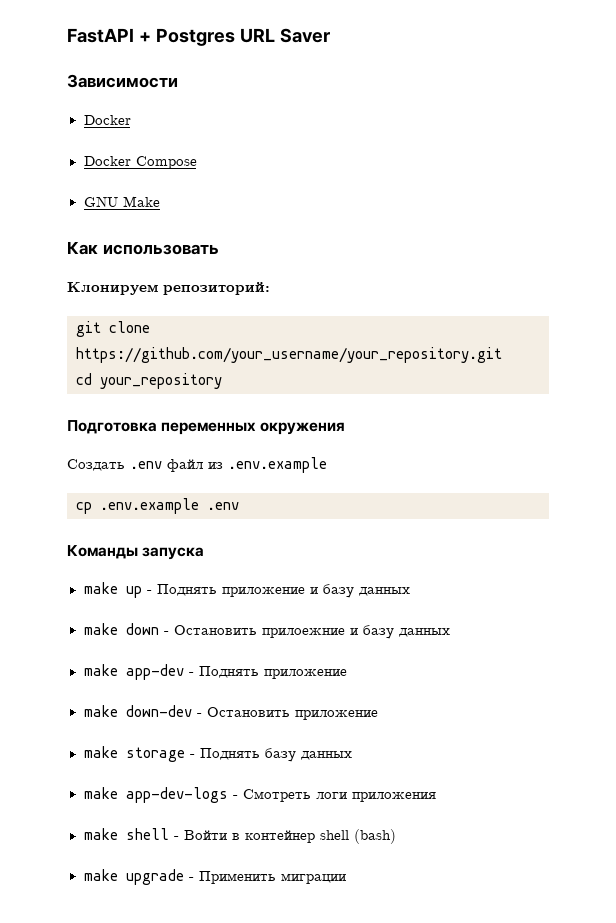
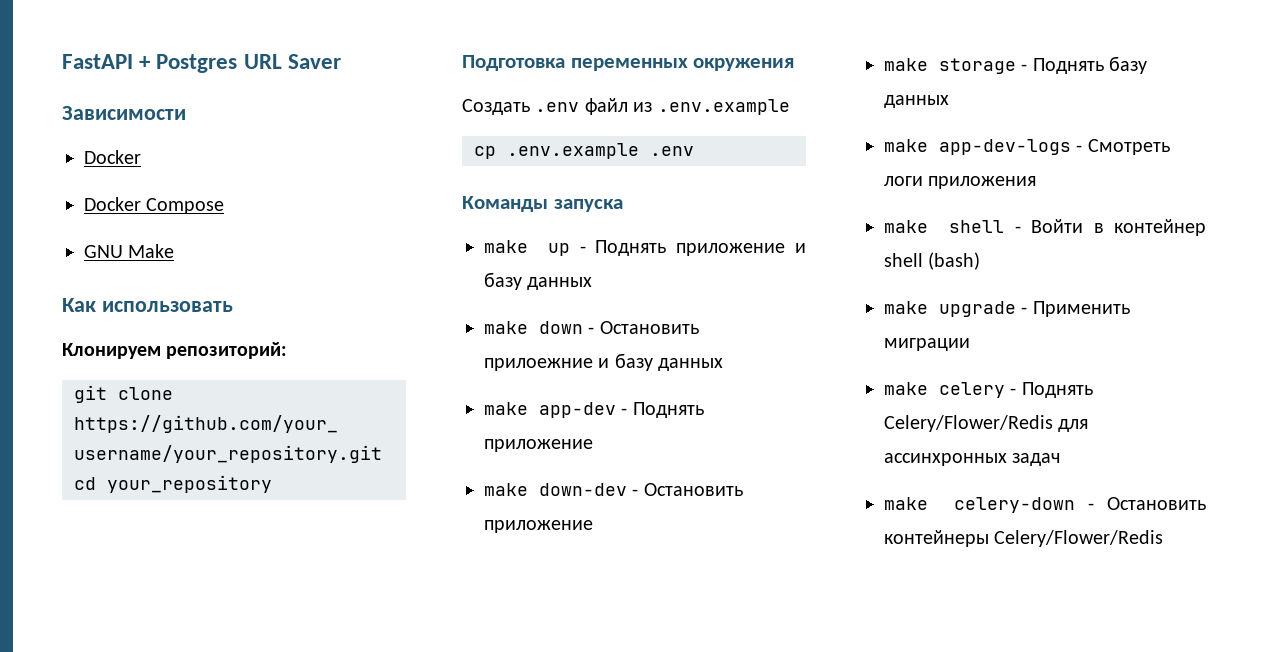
(346, 878) none -> [884,382,1093,398] [884,415,1089,432] [884,453,1061,466] [884,497,1206,513] [884,530,1164,547] // make celery - Поднять Celery/Flower/Redis для ассинхронных задач // make celery-down - Остановить контейнеры Celery/Flower/Redis

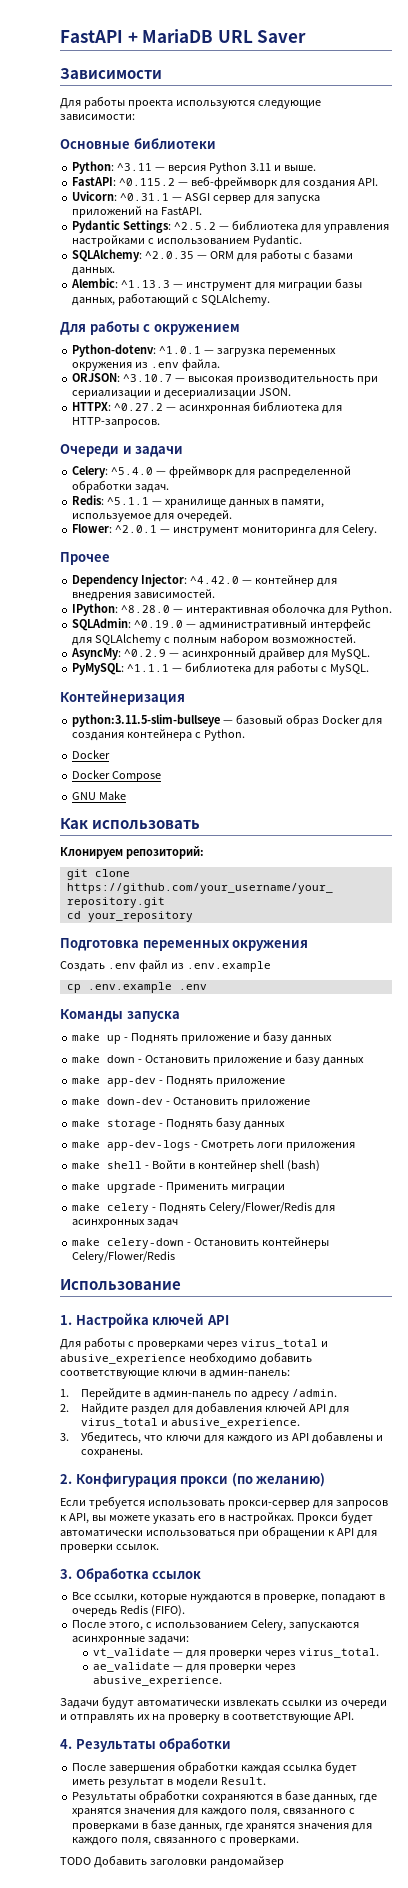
[156,54,238,73] Postgres -> [142,29,214,43] MariaDB
(186, 113) none -> [60,96,321,109] [60,114,135,120] [60,138,216,149] [72,161,316,174] [72,176,378,189] [72,191,320,204] [72,206,203,218] [72,220,389,233] [72,235,303,247] [72,249,353,262] [72,267,116,276] [71,278,362,291] [72,293,271,306] [60,321,240,335] [72,344,336,357] [72,359,221,371] [72,373,378,385] [72,388,292,399] [72,401,342,414] [72,417,161,428] [60,444,184,457] [72,466,351,478] [72,480,170,493] [72,495,324,508] [72,510,233,522] [72,524,377,536] [60,552,110,565] [72,574,337,587] [72,589,216,601] [72,603,392,616] [72,618,371,631] [72,633,356,646] [71,648,370,660] [72,662,369,675] [60,690,185,705] [72,714,382,727] [72,729,246,741] // Для работы проекта используются следующие зависимости: // Основные библиотеки // Python: ^3.11 — версия Python 3.11 и выше. // FastAPI: ^0.115.2 — веб-фреймворк для создания API. // Uvicorn: ^0.31.1 — ASGI сервер для запуска приложений на FastAPI. // Pydantic Settings: ^2.5.2 — библиотека для управления настройками с использованием Pydantic. // SQLAlchemy: ^2.0.35 — ORM для работы с базами данных. // Alembic: ^1.13.3 — инструмент для миграции базы данных, работающий с SQLAlchemy. // Для работы с окружением // Python-dotenv: ^1.0.1 — загрузка переменных окружения из .env файла. // ORJSON: ^3.10.7 — высокая производительность при сериализации и десериализации JSON. // HTTPX: ^0.27.2 — асинхронная библиотека для HTTP-запросов. // Очереди и задачи // Celery: ^5.4.0 — фреймворк для распределенной обработки задач. // Redis: ^5.1.1 — хранилище данных в памяти, используемое для очередей. // Flower: ^2.0.1 — инструмент мониторинга для Celery. // Прочее // Dependency Injector: ^4.42.0 — контейнер для внедрения зависимостей. // IPython: ^8.28.0 — интерактивная оболочка для Python. // SQLAdmin: ^0.19.0 — административный интерфейс для SQLAlchemy с полным набором возможностей. // AsyncMy: ^0.2.9 — асинхронный драйвер для MySQL. // PyMySQL: ^1.1.1 — библиотека для работы с MySQL. // Контейнеризация // python:3.11.5-slim-bullseye — базовый образ Docker для создания контейнера с Python.
[484,358,593,371] прилоежние -> [213,1057,283,1066] приложение
[884,453,1007,466] ассинхронных -> [72,1219,146,1228] асинхронных
(1164, 538) none -> [60,1279,181,1290] [60,1313,229,1328] [60,1337,328,1350] [60,1352,312,1365] [60,1370,290,1379] [60,1388,337,1400] [60,1402,349,1415] [81,1418,301,1429] [60,1431,383,1444] [81,1449,144,1458] [60,1473,326,1487] [60,1496,388,1509] [60,1511,373,1524] [60,1526,377,1539] [60,1544,159,1553] [60,1568,202,1582] [72,1592,385,1603] [72,1605,186,1617] [72,1619,359,1631] [72,1636,190,1645] [93,1648,380,1659] [93,1662,297,1673] [93,1676,223,1687] [60,1696,387,1709] [60,1712,354,1723] [60,1738,232,1752] [72,1761,357,1774] [72,1777,266,1788] [72,1790,377,1803] [72,1808,355,1817] [72,1819,372,1832] [72,1837,299,1846] [60,1855,284,1868] // Использование // 1. Настройка ключей API // Для работы с проверками через virus_total и abusive_experience необходимо добавить соответствующие ключи в админ-панель: // 1. Перейдите в админ-панель по адресу /admin. // 2. Найдите раздел для добавления ключей API для virus_total и abusive_experience. // 3. Убедитесь, что ключи для каждого из API добавлены и сохранены. // 2. Конфигурация прокси (по желанию) // Если требуется использовать прокси-сервер для запросов к API, вы можете указать его в настройках. Прокси будет автоматически использоваться при обращении к API для проверки ссылок. // 3. Обработка ссылок // Все ссылки, которые нуждаются в проверке, попадают в очередь Redis (FIFO). // После этого, с использованием Celery, запускаются асинхронные задачи: // vt_validate — для проверки через virus_total. // ae_validate — для проверки через abusive_experience. // Задачи будут автоматически извлекать ссылки из очереди и отправлять их на проверку в соответствующие API. // 4. Результаты обработки // После завершения обработки каждая ссылка будет иметь результат в модели Result. // Результаты обработки сохраняются в базе данных, где хранятся значения для каждого поля, связанного с проверками в базе данных, где хранятся значения для каждого поля, связанного с проверками. // TODO Добавить заголовки рандомайзер

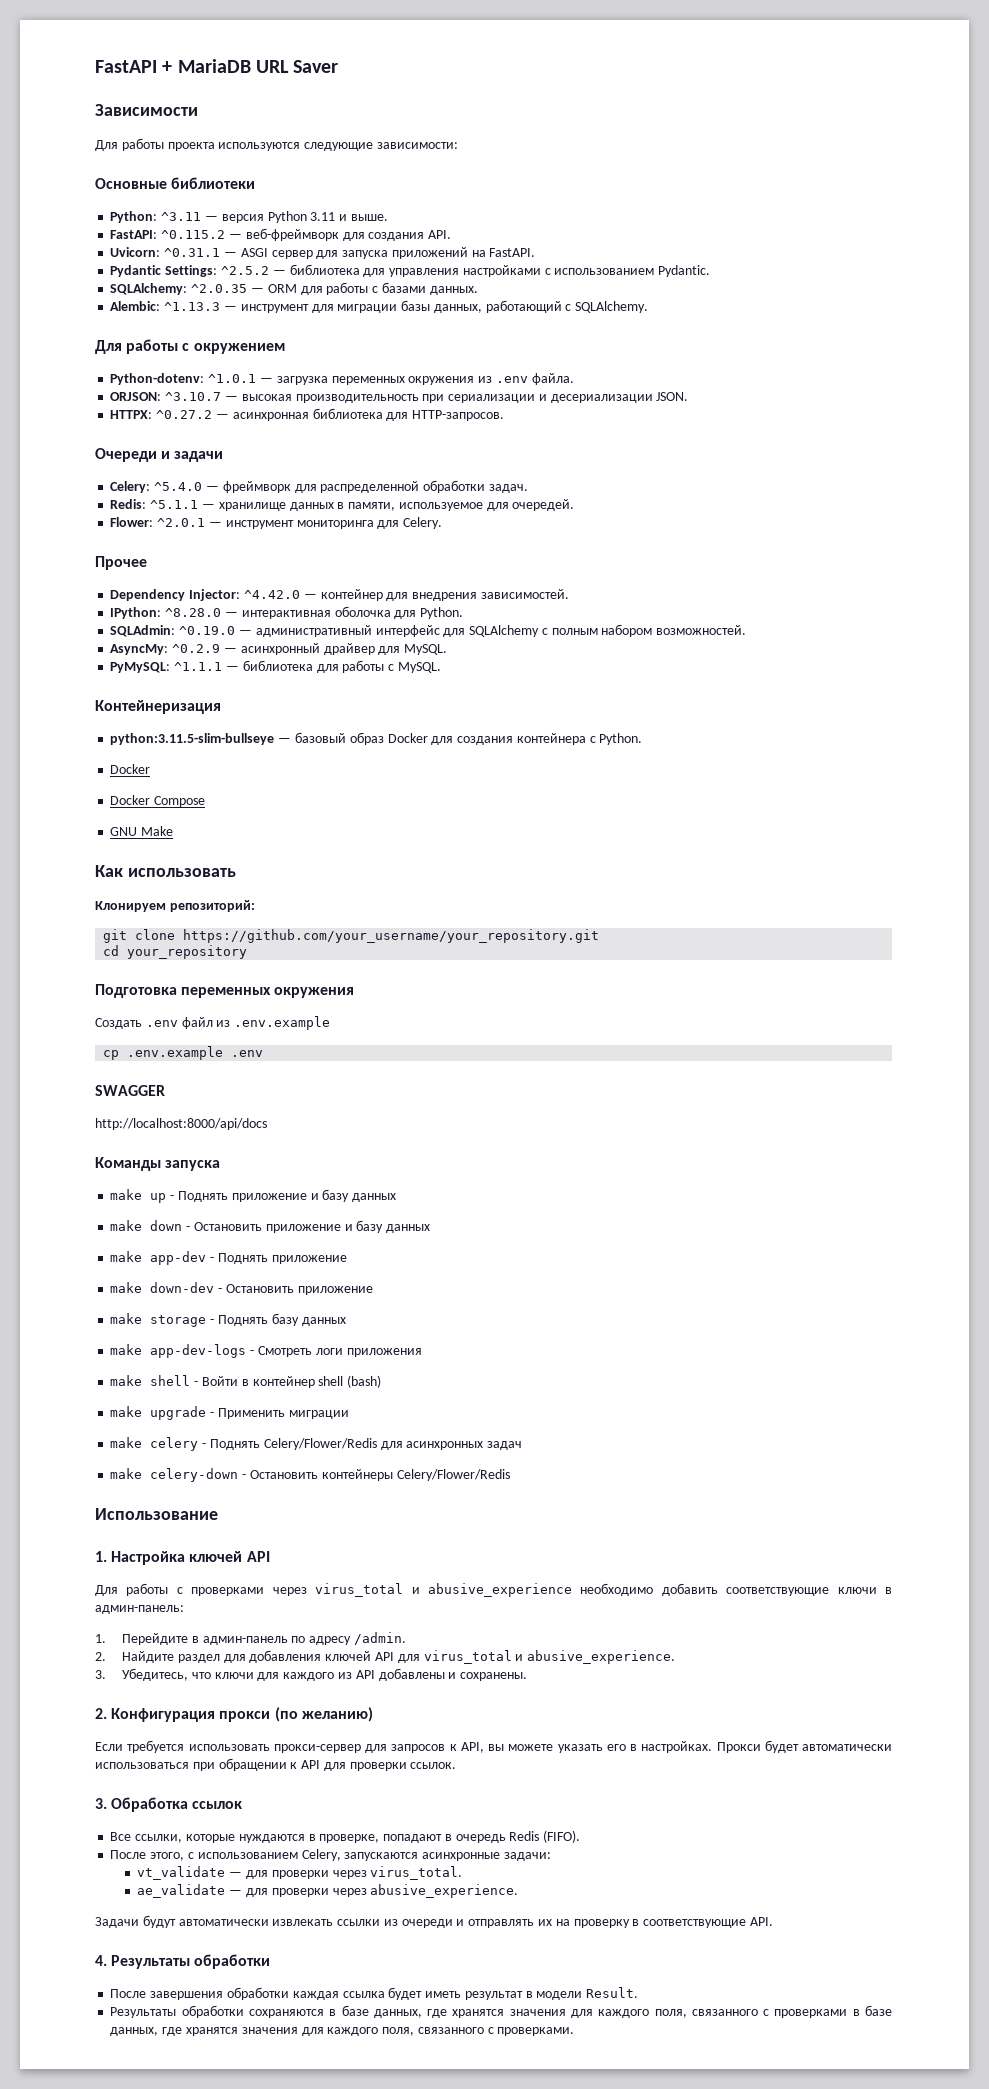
(207, 987) none -> [95,1085,165,1096] [95,1118,267,1130] // SWAGGER // http://localhost:8000/api/docs
[60,1855,284,1868] // TODO Добавить заголовки рандомайзер -> (575, 2031) none

